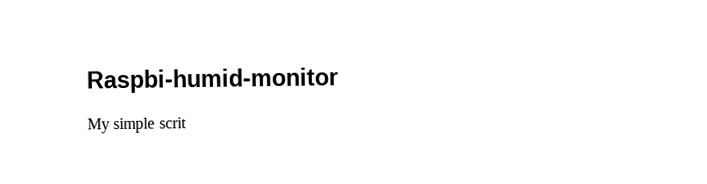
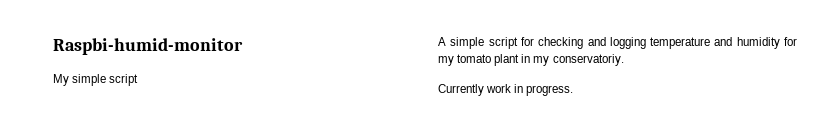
[158,117,187,129] scrit -> [109,74,139,86] [438,37,797,49] [438,54,624,66] [438,84,574,96] script // A simple script for checking and logging temperature and humidity for my tomato plant in my conservatoriy. // Currently work in progress.

